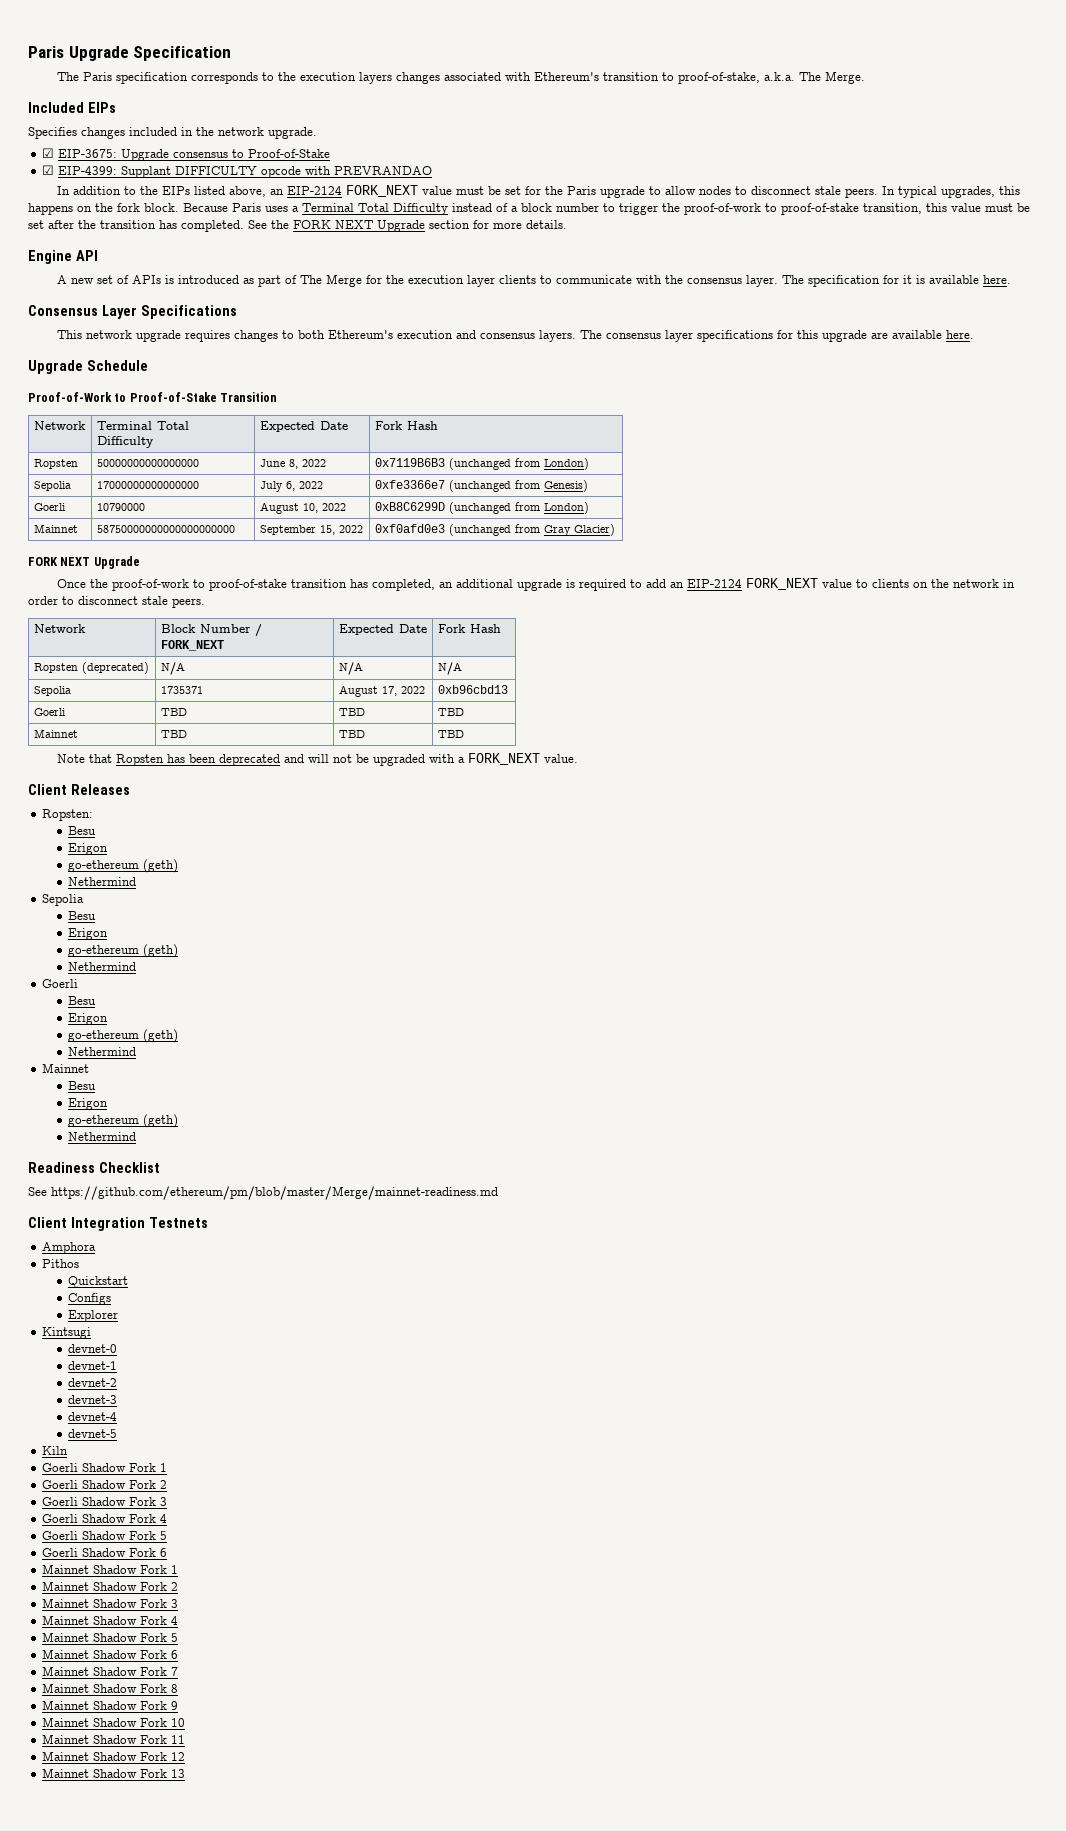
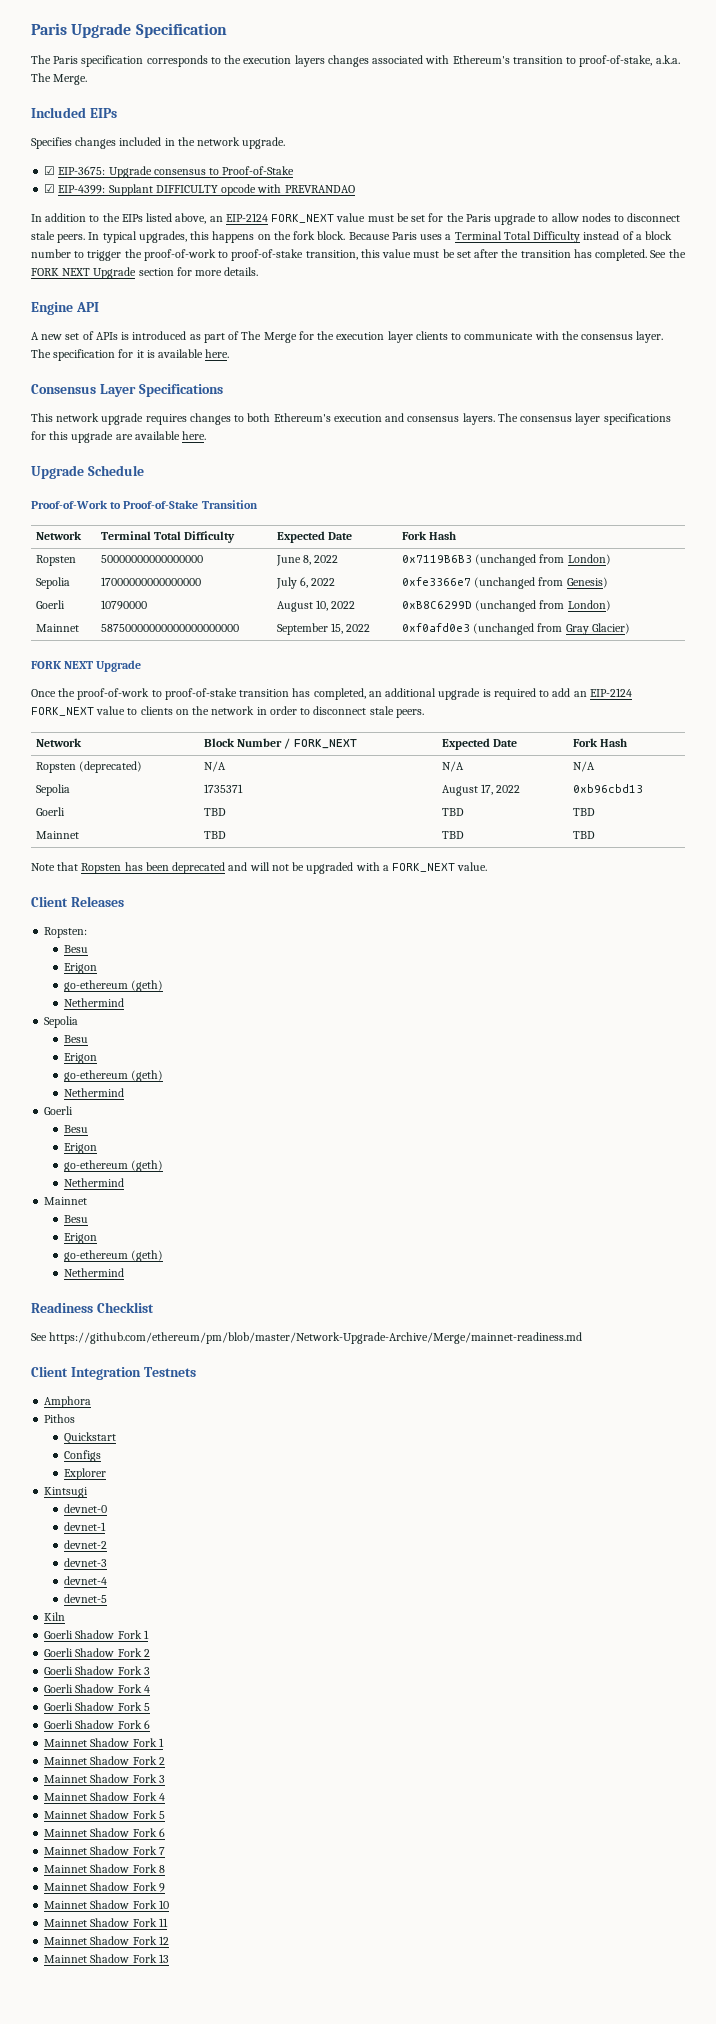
[51,1186,498,1200] https://github.com/ethereum/pm/blob/master/Merge/mainnet-readiness.md -> [49,1332,583,1344] https://github.com/ethereum/pm/blob/master/Network-Upgrade-Archive/Merge/mainnet-readiness.md

